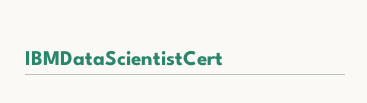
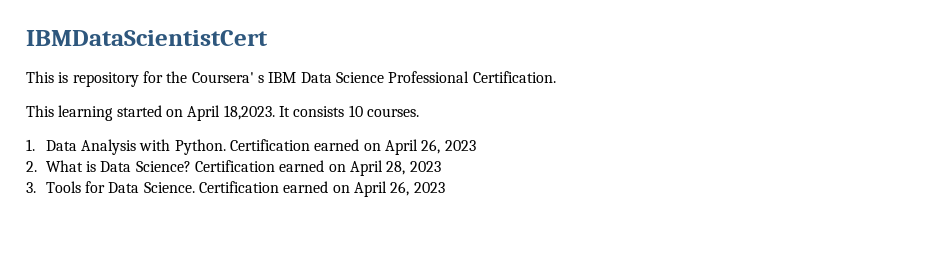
(223, 58) none -> [26,71,556,87] [26,105,419,121] [26,139,476,155] [26,160,441,176] [26,181,445,197] // This is repository for the Coursera' s IBM Data Science Professional Certification. // This learning started on April 18,2023. It consists 10 courses. // 1. Data Analysis with Python. Certification earned on April 26, 2023 // 2. What is Data Science? Certification earned on April 28, 2023 // 3. Tools for Data Science. Certification earned on April 26, 2023

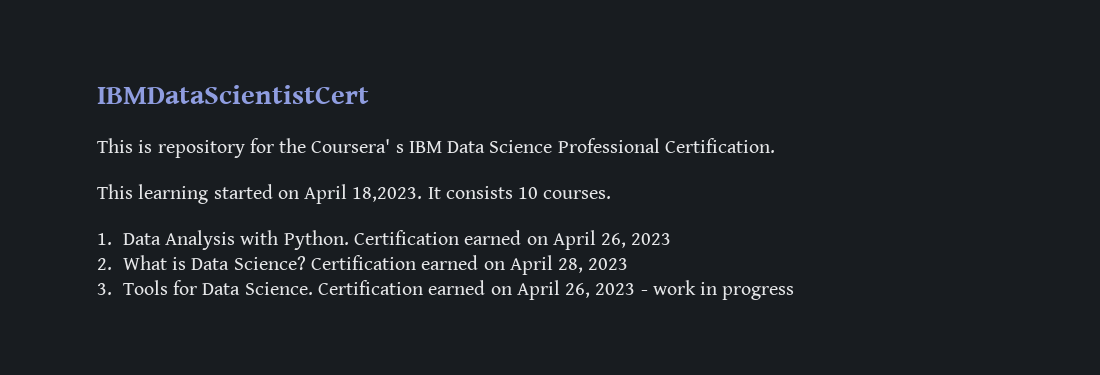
(445, 187) none -> [640,280,795,300] - work in progress

